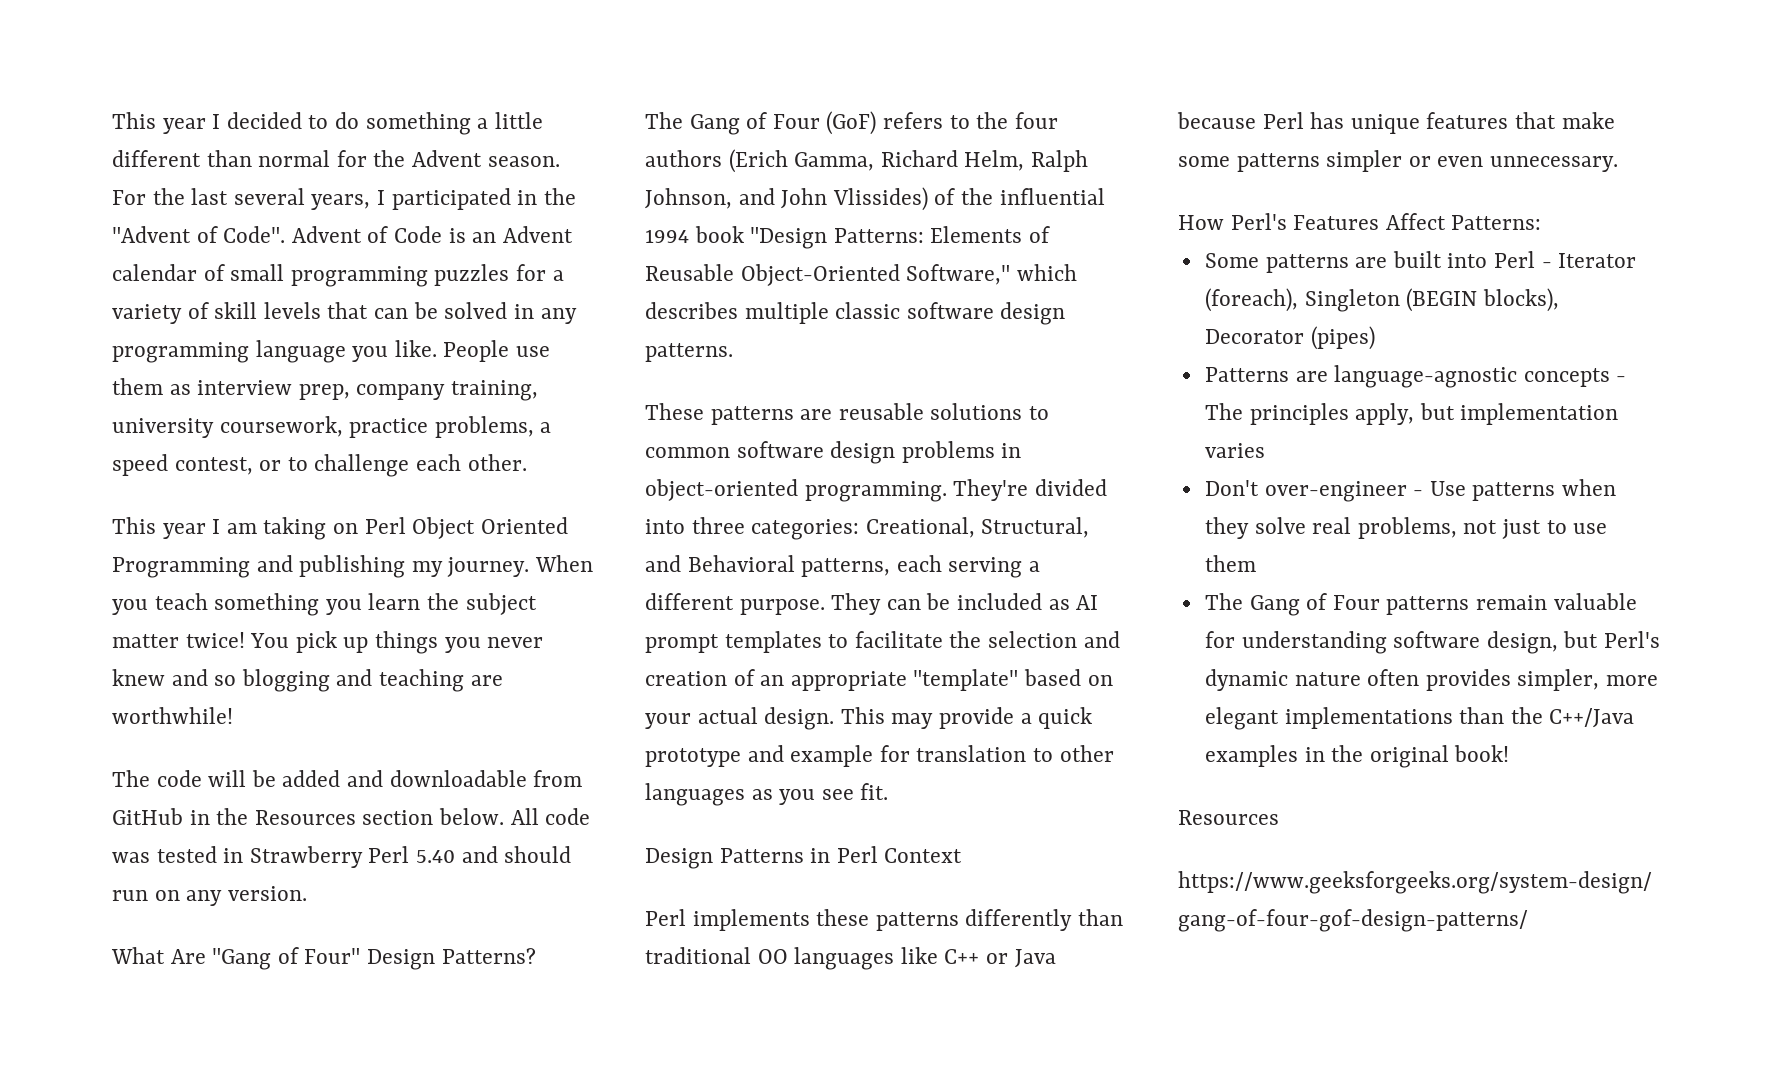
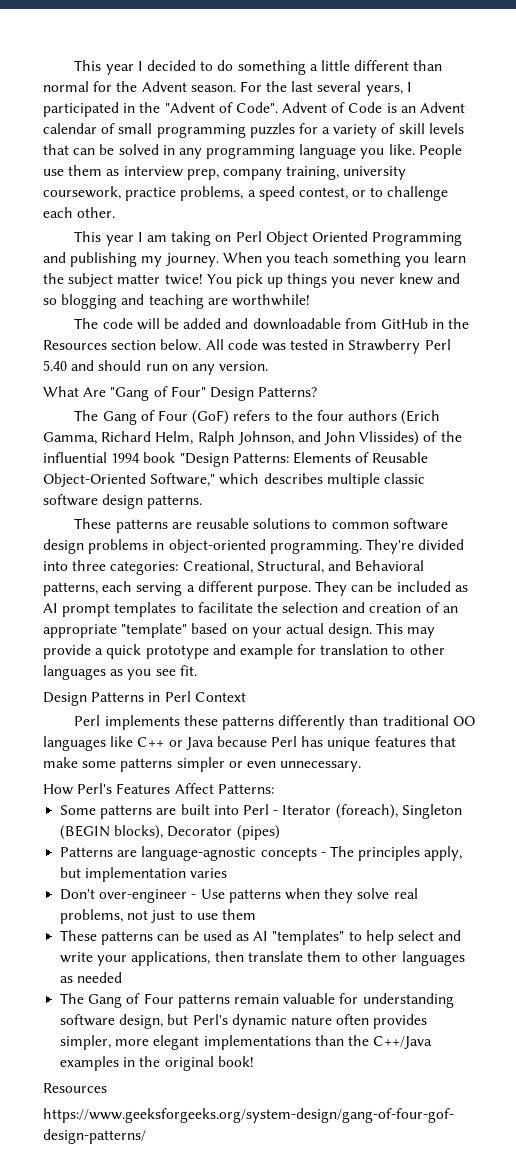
(1256, 563) none -> [60,930,462,945] [60,951,465,966] [60,972,123,983] // These patterns can be used as AI "templates" to help select and write your applications, then translate them to other languages as needed

